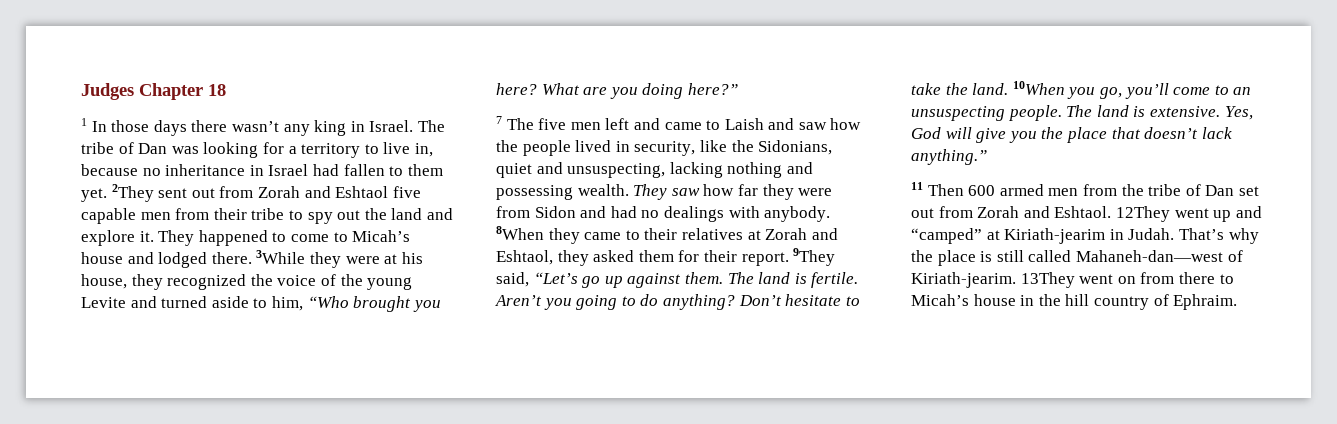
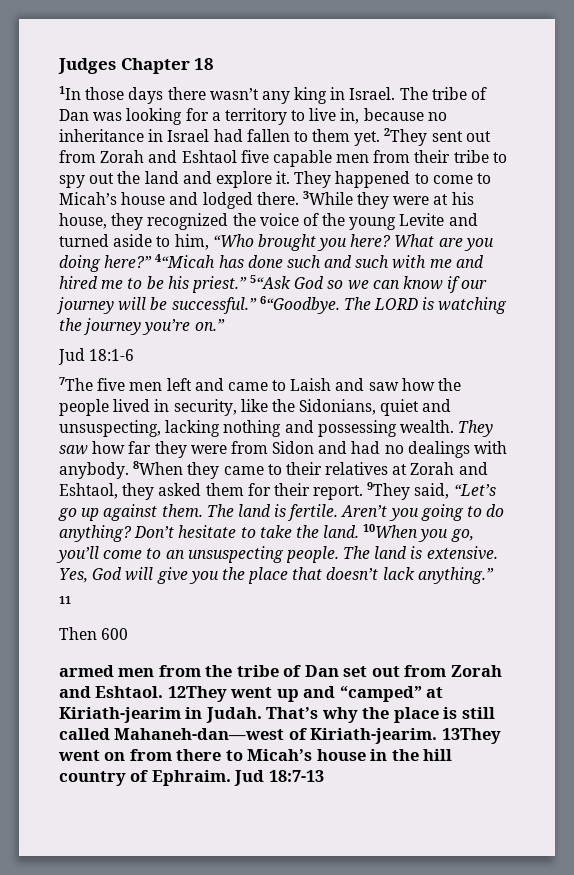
[81,118,107,132] 1 In -> [59,86,81,100] 1In
[496,116,534,130] // 7 The -> [155,254,484,269] [59,275,488,293] [56,296,508,314] [59,318,225,335] [58,348,135,365] [59,377,93,391] 4“Micah has done such and such with me and hired me to be his priest.” 5“Ask God so we can know if our journey will be successful.” 6“Goodbye. The LORD is watching the journey you’re on.” // Jud 18:1-6 // 7The
(923, 186) none -> (71, 600) //
(996, 190) none -> (129, 634) //
(1238, 302) none -> [234,770,324,786] Jud 18:7-13

